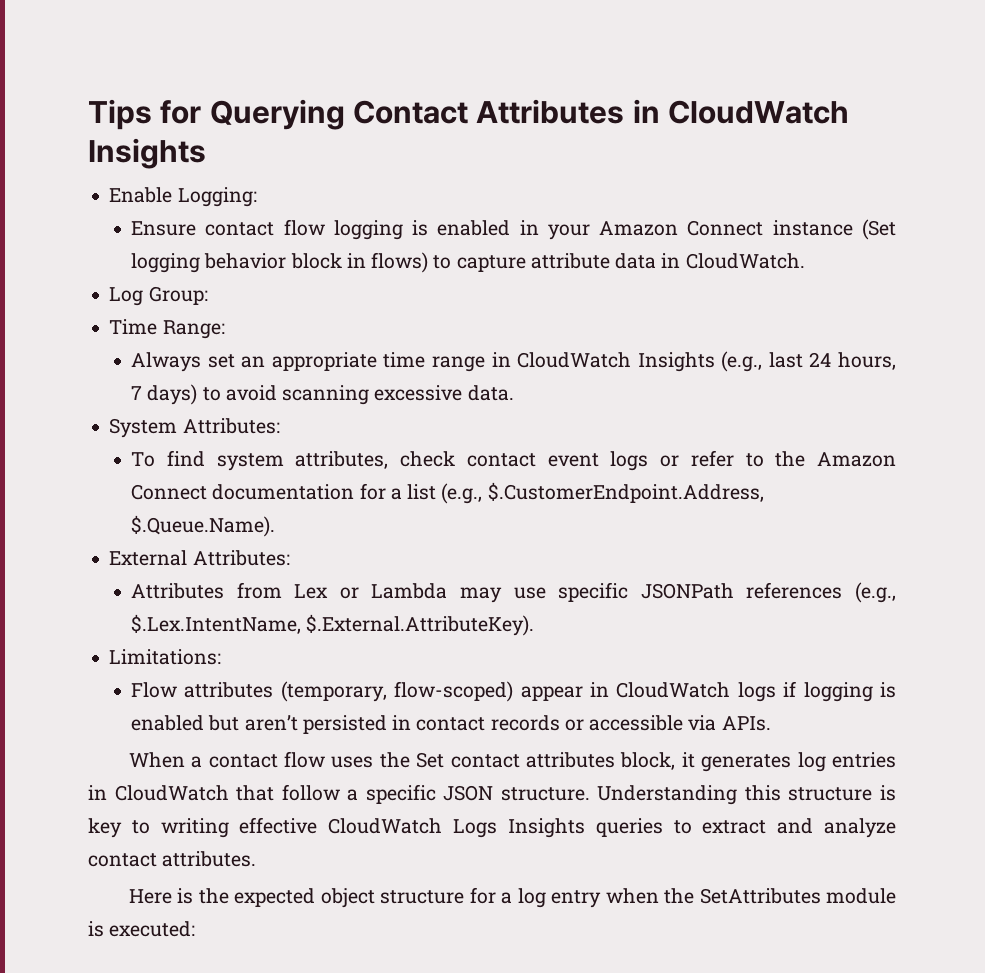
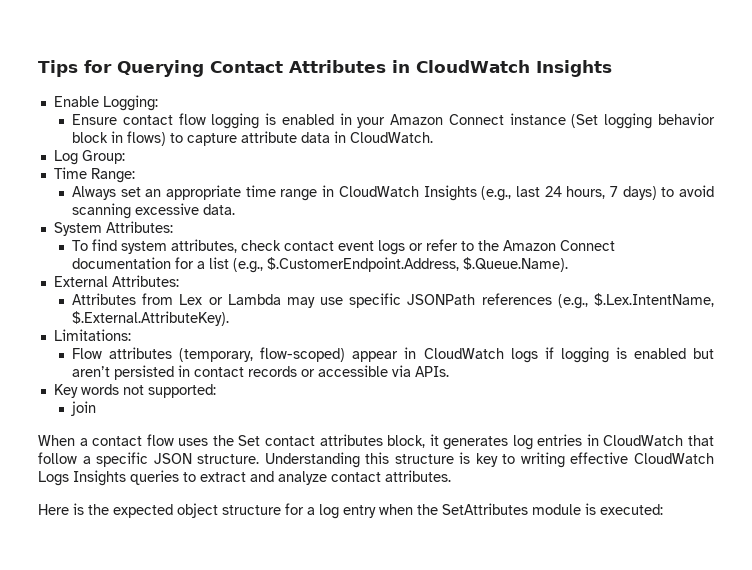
(771, 723) none -> [53,384,216,398] [71,401,97,416] // Key words not supported: // join

